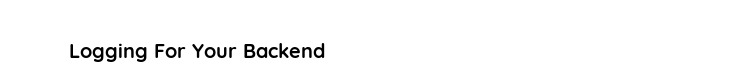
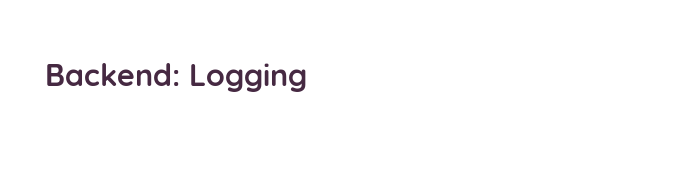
[69,43,325,62] Logging For Your Backend -> [45,63,307,92] Backend: Logging

